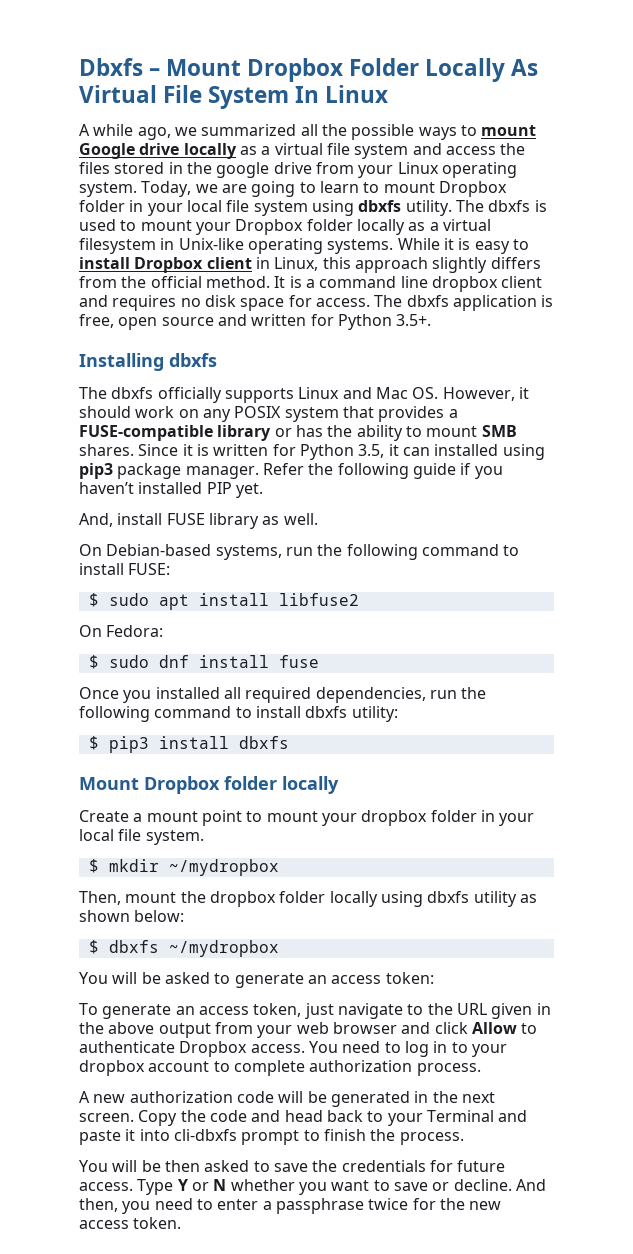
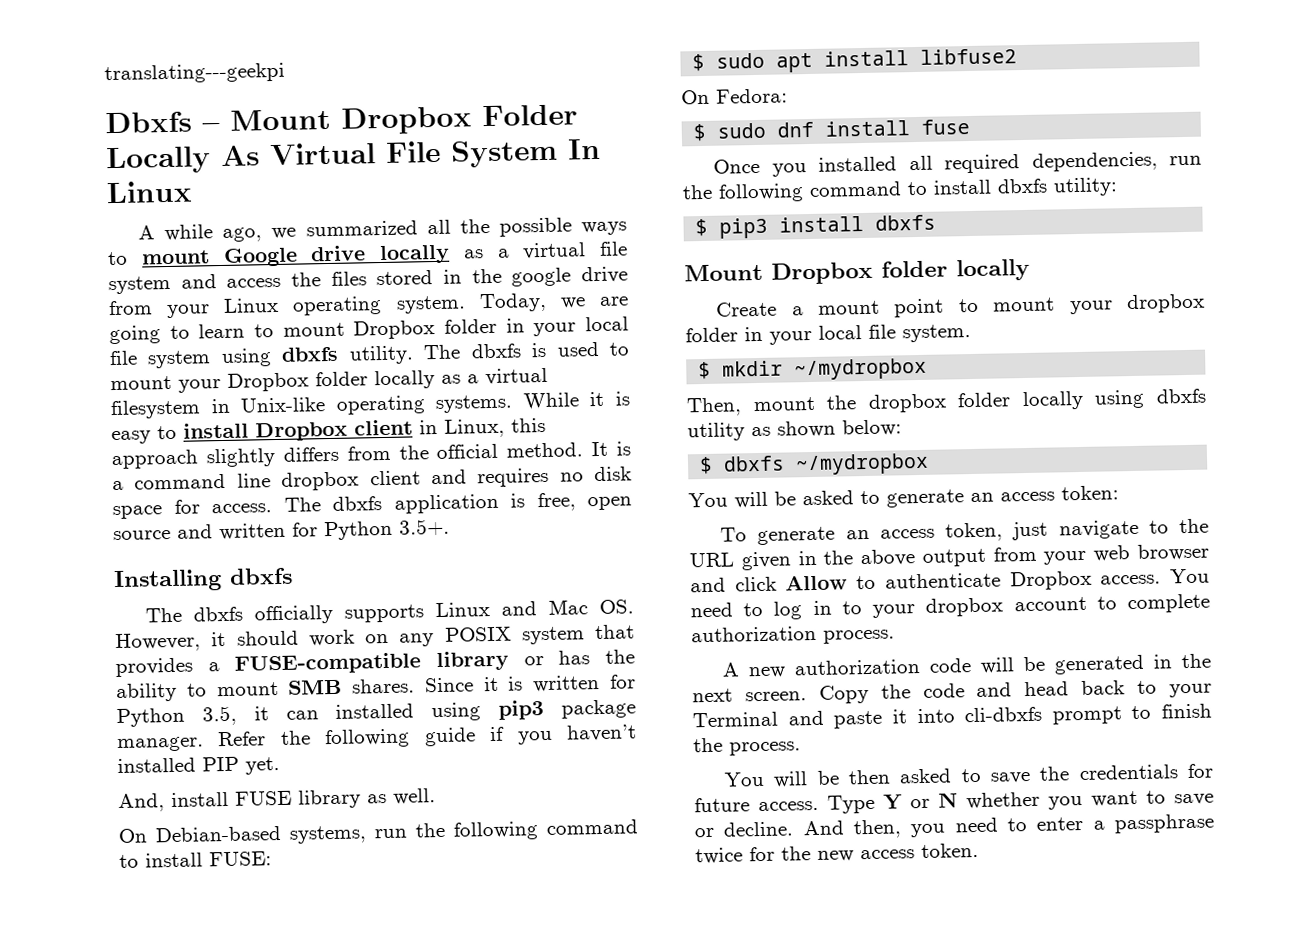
(79, 67) none -> [104,62,285,85] translating---geekpi //

